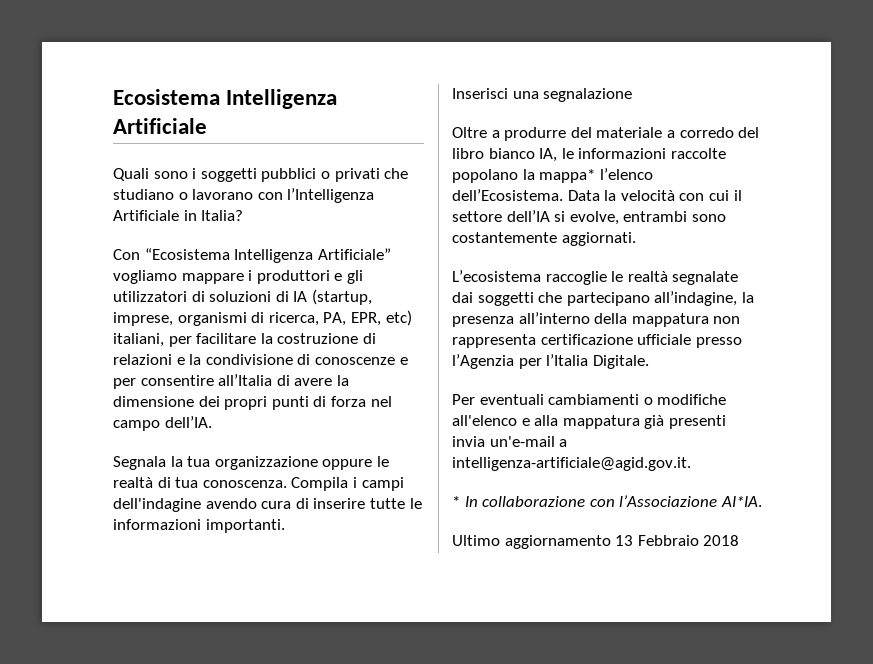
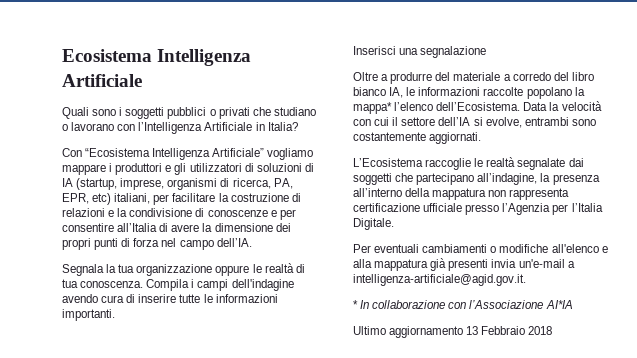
[452,270,541,282] L’ecosistema -> [353,158,423,167] L’Ecosistema
[720,496,762,507] AI*IA. -> [545,300,573,309] AI*IA

